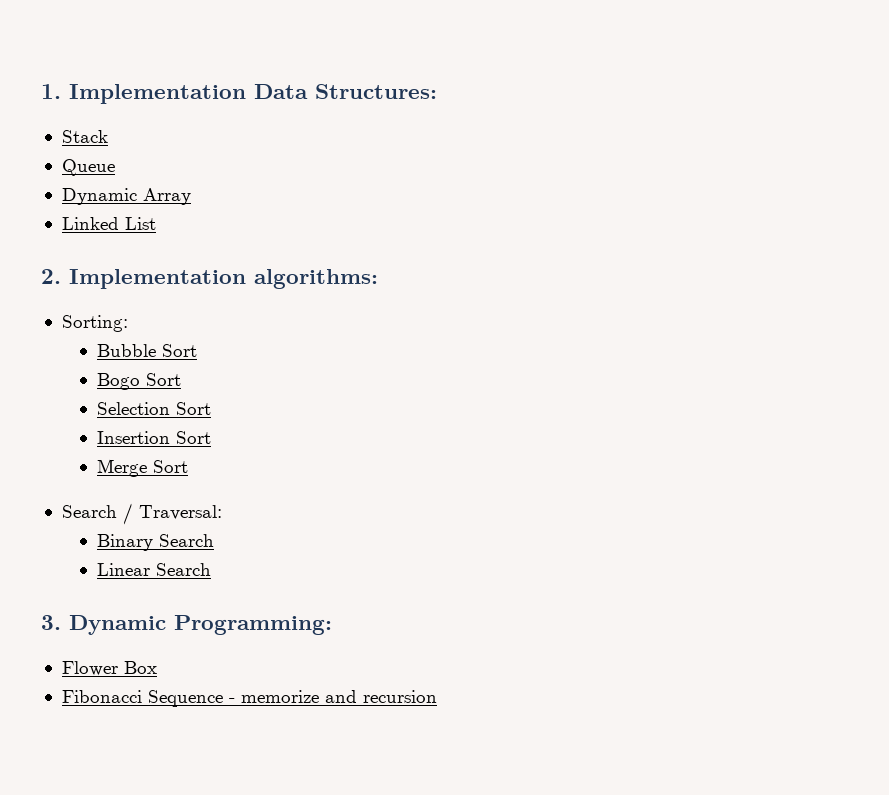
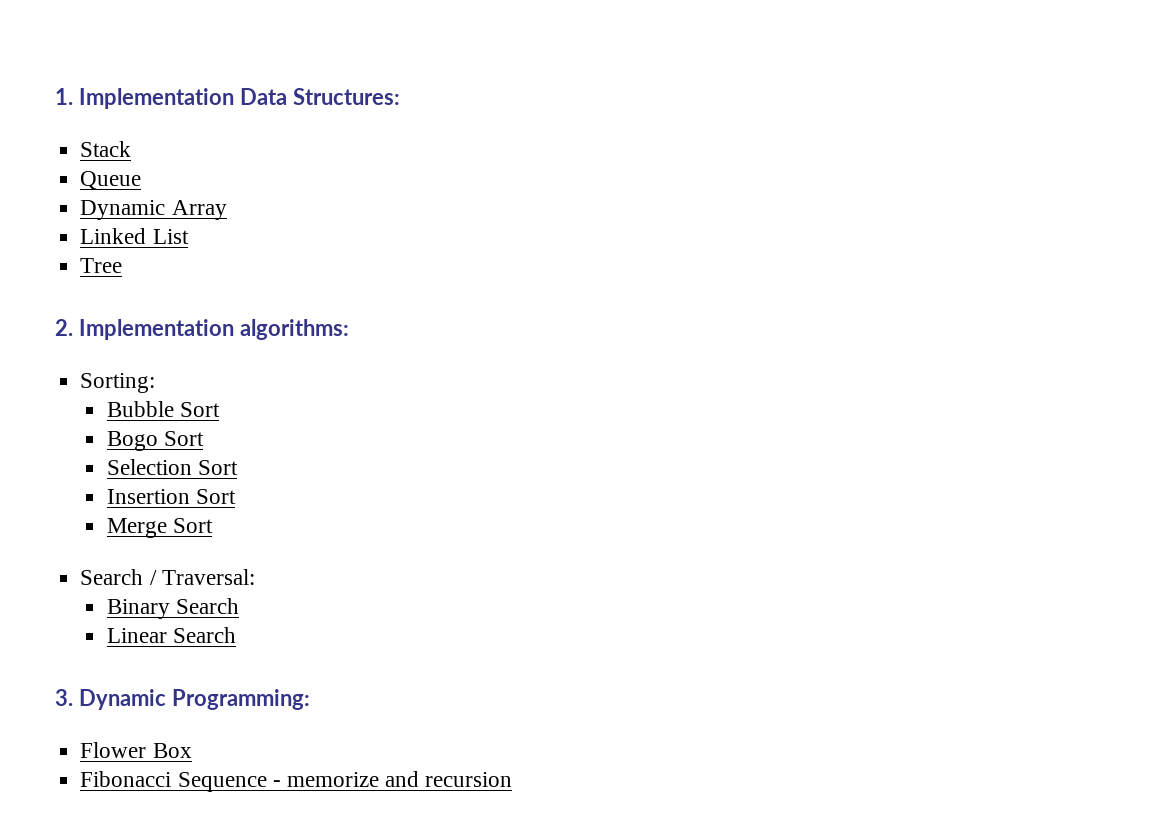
(156, 223) none -> [80,258,123,273] // Tree

